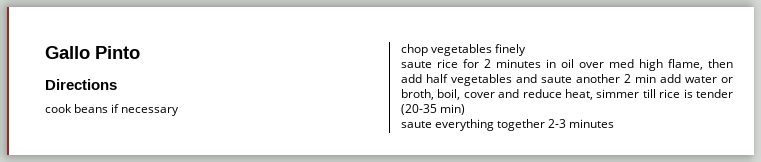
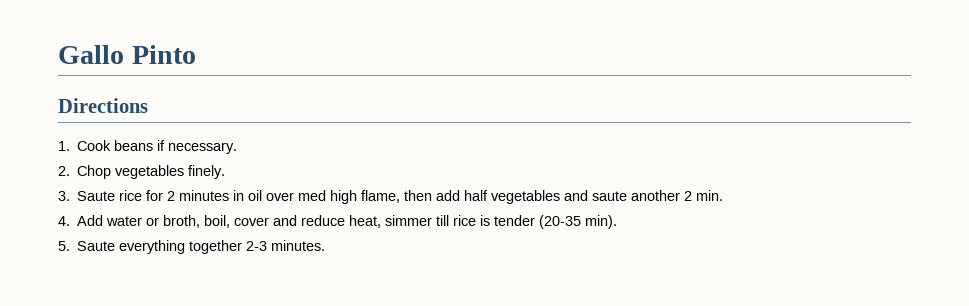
[45,104,180,116] [401,44,527,56] [401,61,432,68] cook beans if necessary // chop vegetables finely // saute -> [58,140,238,154] [58,165,226,179] [58,191,116,201] 1. Cook beans if necessary. // 2. Chop vegetables finely. // 3. Saute
[635,74,681,83] min add -> [696,190,724,201] [58,215,104,226] min. // 4. Add
[440,104,466,115] [401,121,432,128] min) // saute -> [585,215,618,229] [58,241,116,251] min). // 5. Saute
[569,119,615,128] minutes -> [271,240,326,251] minutes.

